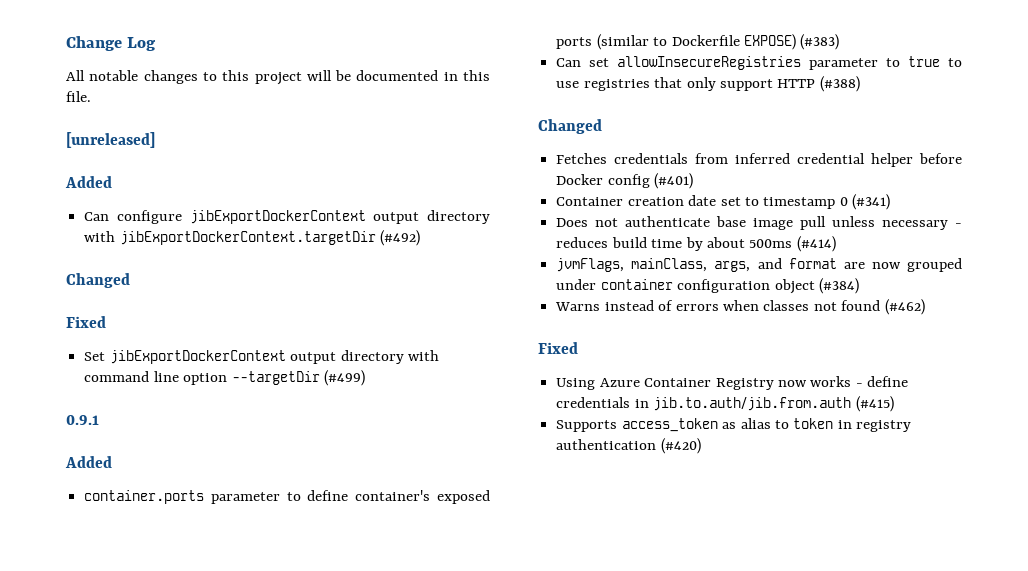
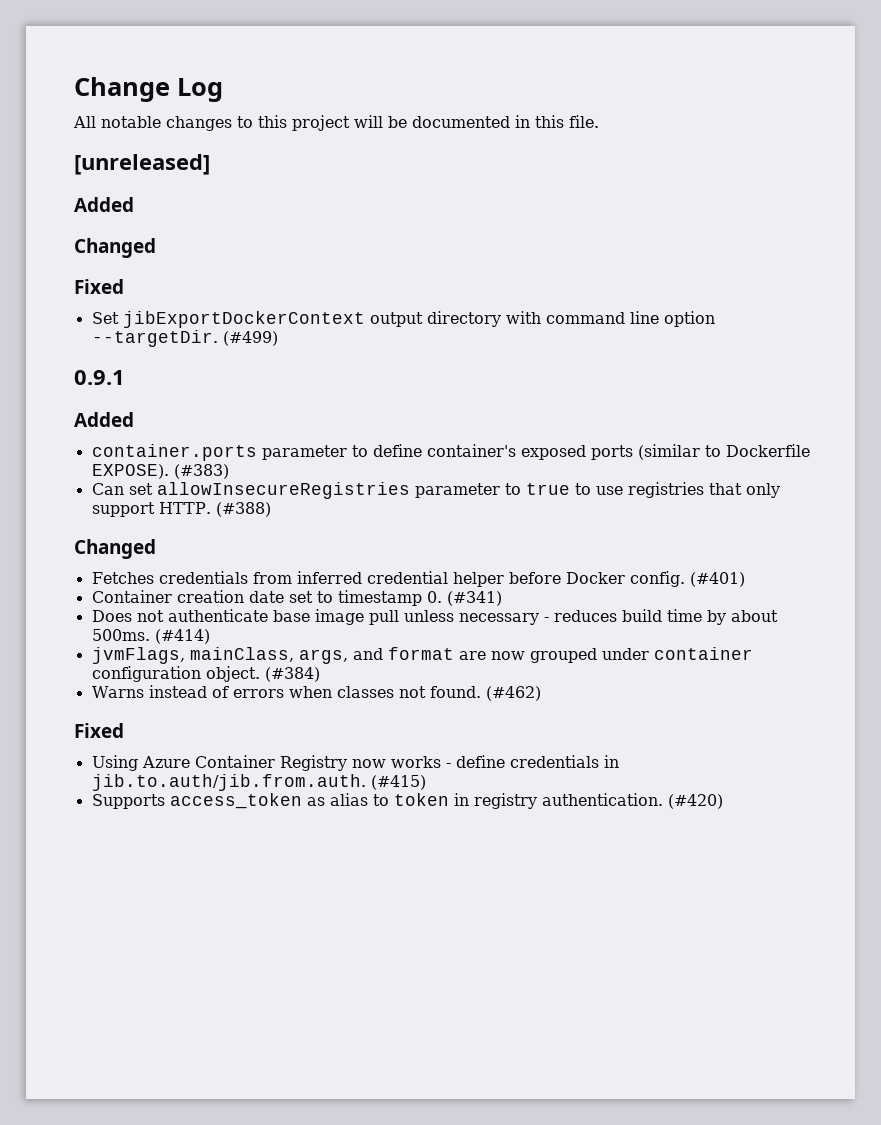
[84,210,491,224] [84,230,421,246] // Can configure jibExportDockerContext output directory with jibExportDockerContext.targetDir (#492) -> (134, 204) none
[231,371,320,385] --targetDir -> [91,330,218,347] --targetDir.
[743,34,796,50] EXPOSE) -> [91,464,169,479] EXPOSE).
[777,79,816,88] HTTP -> [158,502,211,514] HTTP.
[607,174,650,188] config -> [629,571,685,587] config.
[839,197,848,206] 0 -> [426,591,442,603] 0.
[749,239,793,248] 500ms -> [91,629,150,641] 500ms.
[774,279,815,294] object -> [205,666,260,682] object.
[841,300,881,311] found -> [429,686,481,698] found.
[653,397,852,411] jib.to.auth/jib.from.auth -> [91,774,366,791] jib.to.auth/jib.from.auth.
[556,439,657,450] authentication -> [541,793,663,806] authentication.

